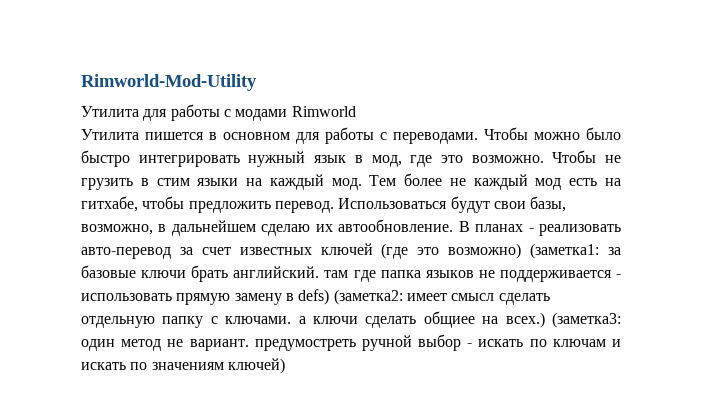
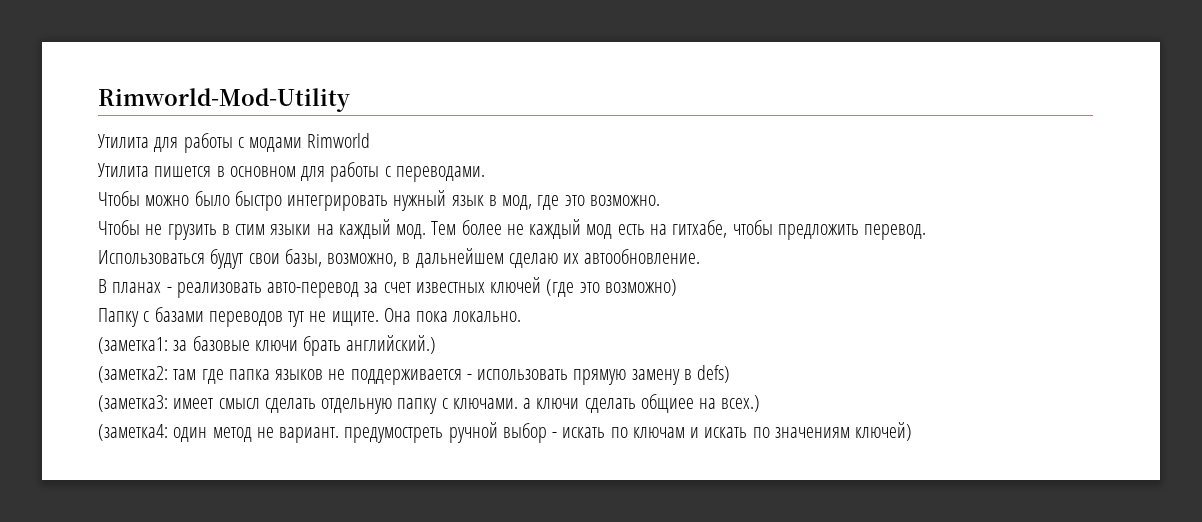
(478, 138) none -> (485, 174) //
(544, 159) none -> (660, 200) //
(334, 207) none -> (927, 232) //
(454, 225) none -> (701, 256) //
(522, 251) none -> [98,307,522,327] // Папку с базами переводов тут не ищите. Она пока локально. //
[233,266,320,278] английский. -> [346,335,437,354] [98,366,168,383] английский.) // (заметка2:
[333,289,403,305] (заметка2: -> [98,395,168,412] // (заметка3:
[551,312,621,328] (заметка3: -> [98,424,168,441] // (заметка4:

